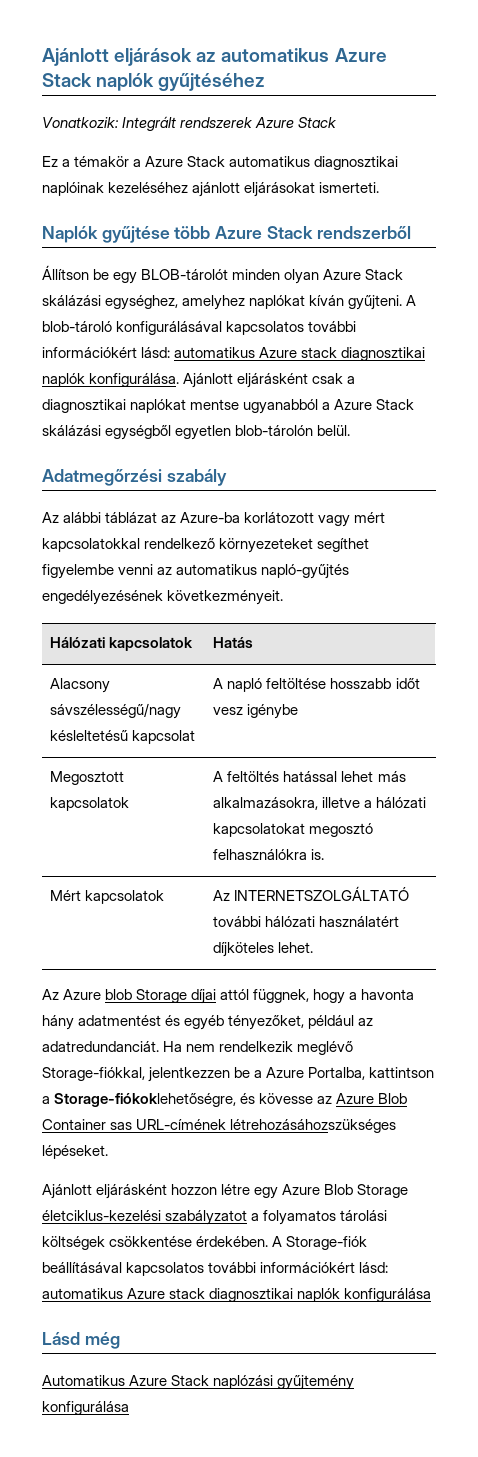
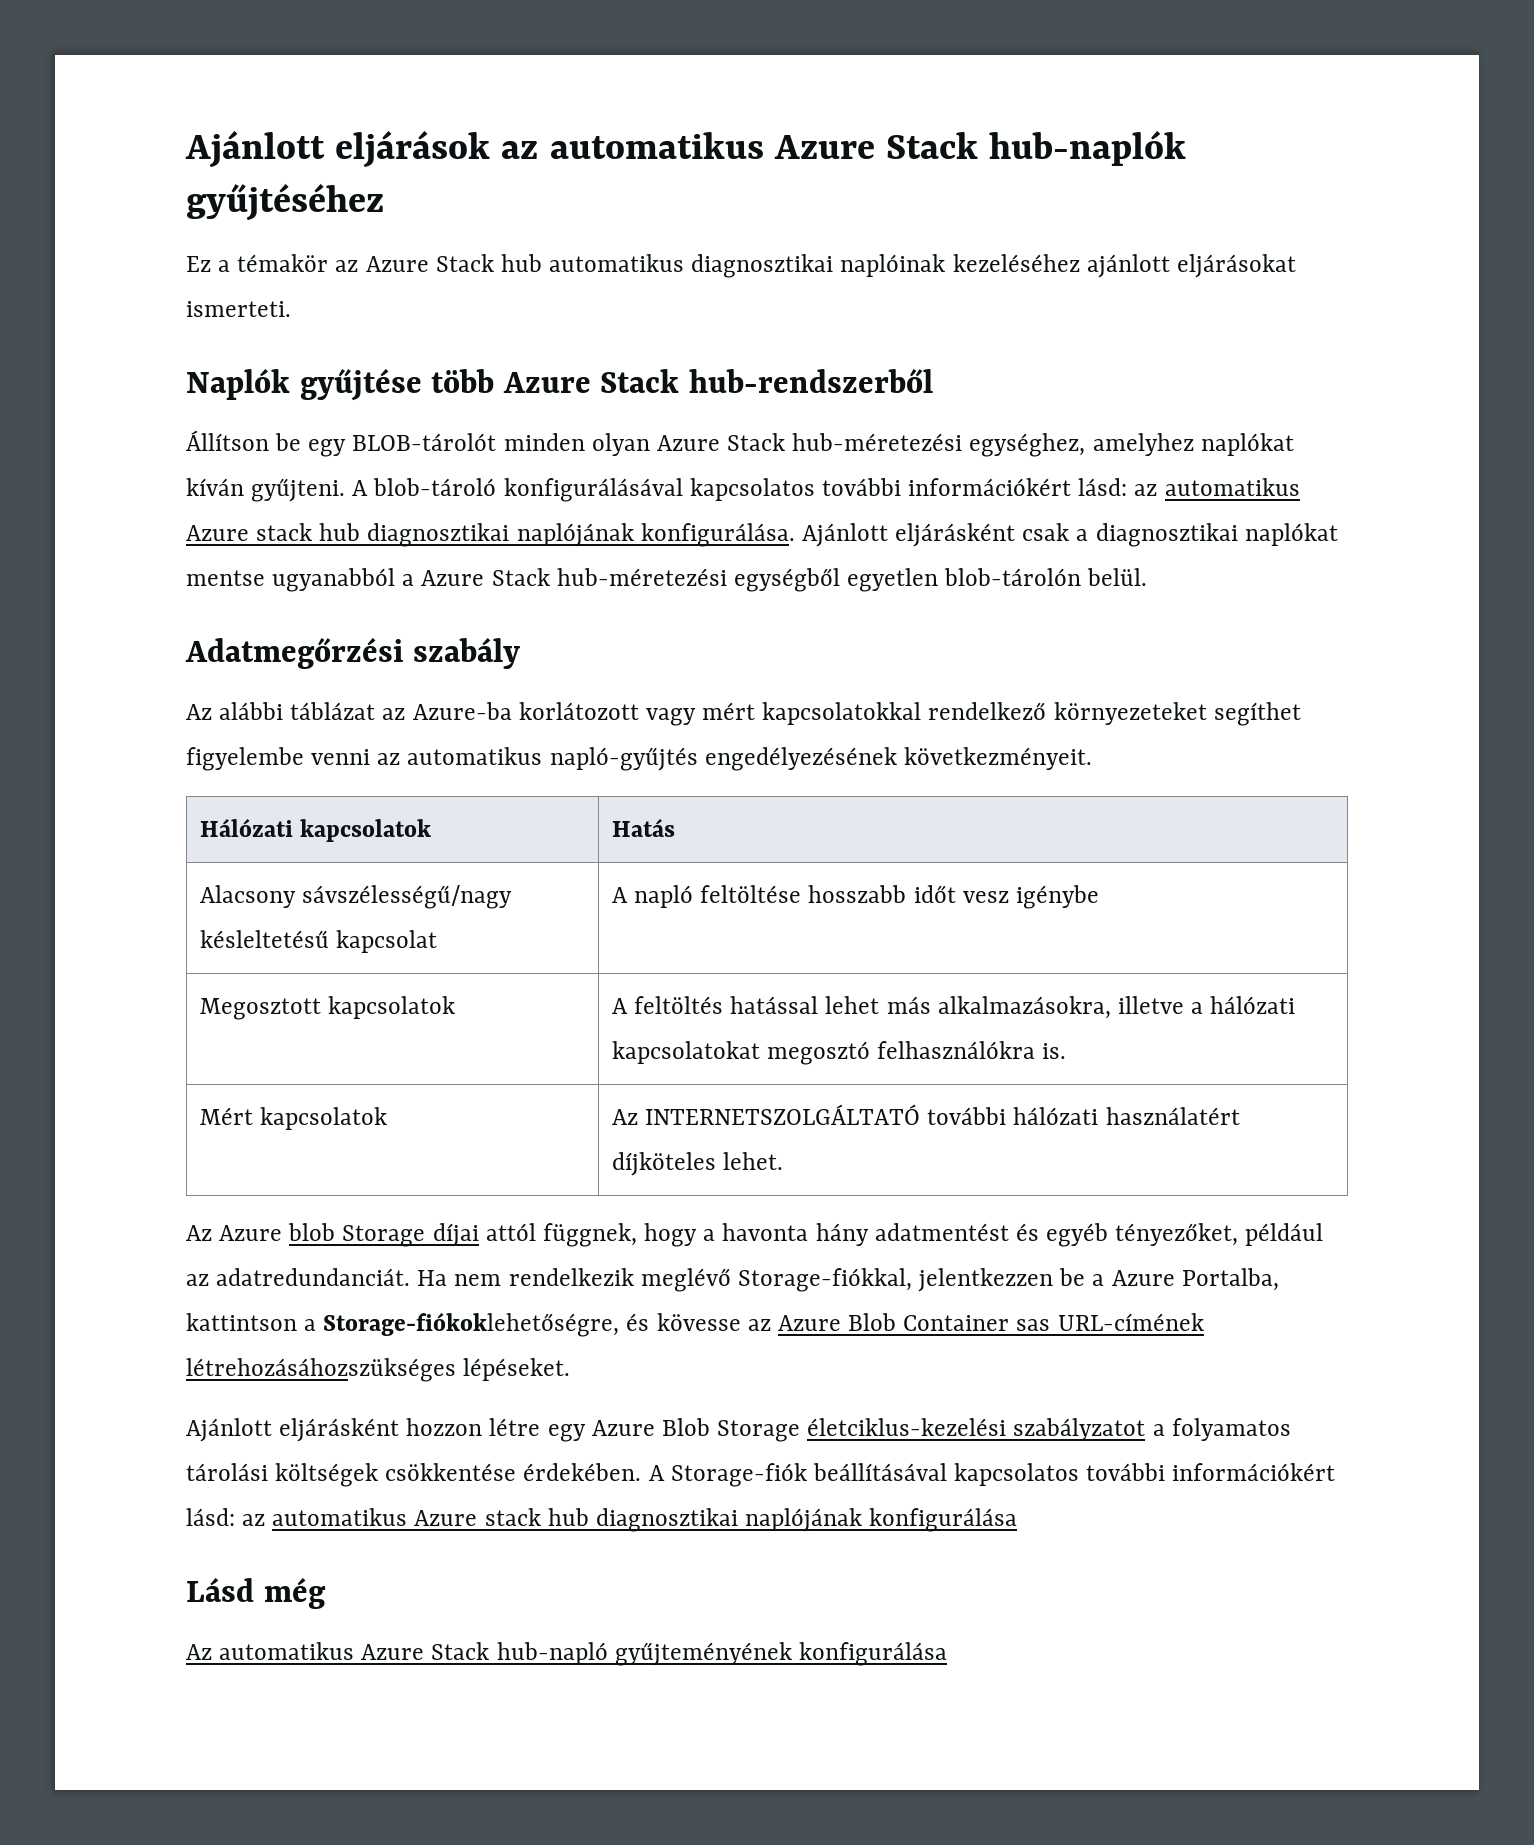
[96,73,155,91] naplók -> [989,130,1187,166] hub-naplók
[42,116,338,131] // Vonatkozik: Integrált rendszerek Azure Stack -> (384, 202) none
[133,156,226,167] a Azure Stack -> [335,254,542,272] az Azure Stack hub
[316,226,411,239] rendszerből -> [688,369,933,393] hub-rendszerből
[42,295,101,306] skálázási -> [792,433,963,451] hub-méretezési
[174,347,426,361] [42,373,85,387] automatikus Azure stack diagnosztikai naplók -> [1134,478,1300,496] [186,523,634,547] az automatikus Azure stack hub diagnosztikai naplójának
[42,425,101,436] skálázási -> [556,568,727,586] hub-méretezési
[42,1288,341,1302] automatikus Azure stack diagnosztikai naplók -> [242,1508,863,1532] az automatikus Azure stack hub diagnosztikai naplójának
[42,1375,355,1390] Automatikus Azure Stack naplózási gyűjtemény -> [186,1642,792,1666] Az automatikus Azure Stack hub-napló gyűjteményének

